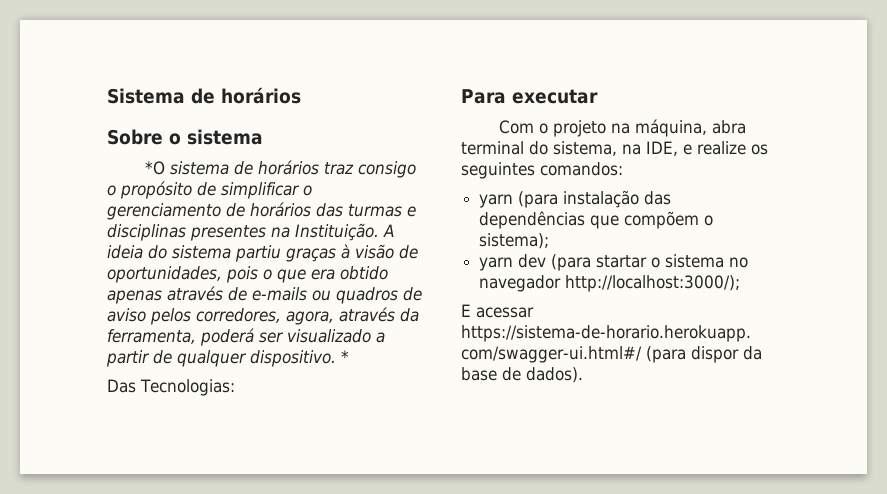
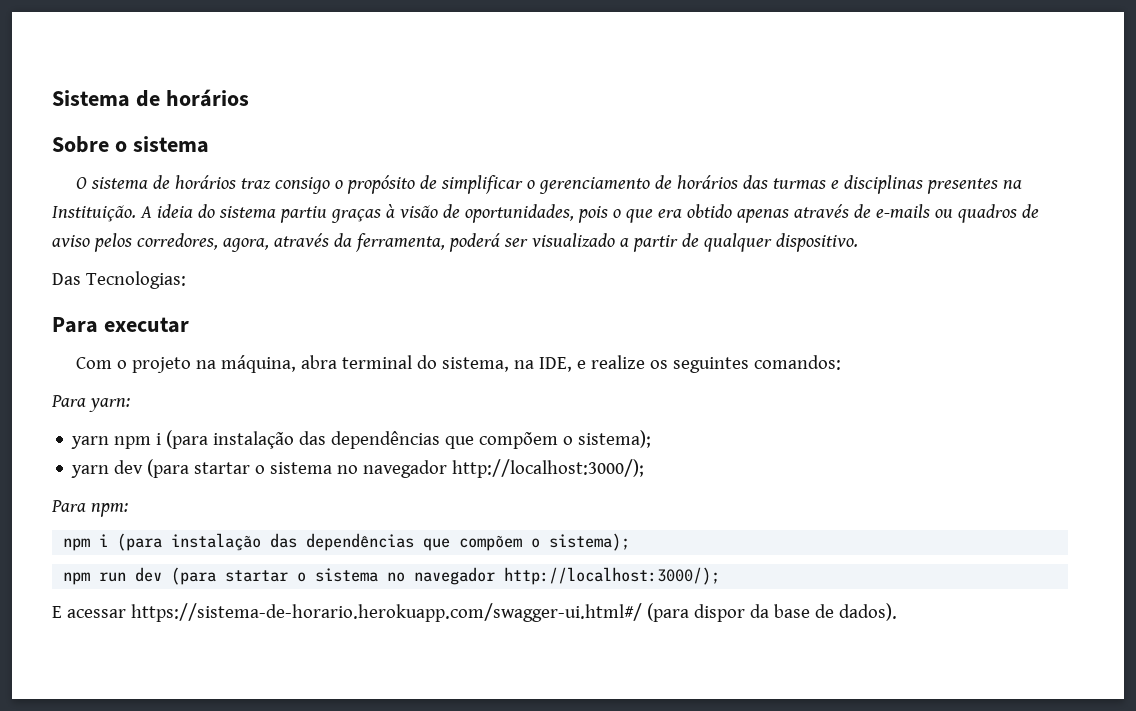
[144,161,165,175] *O -> [76,177,88,189] O
[341,350,349,363] * -> (858, 242) none
[479,194,514,208] // yarn -> [51,395,130,412] [71,433,162,449] // Para yarn: // yarn npm i
(741, 283) none -> [51,500,128,517] [63,533,631,551] [63,567,721,585] // Para npm: // npm i (para instalação das dependências que compõem o sistema); // npm run dev (para startar o sistema no navegador http://localhost:3000/);

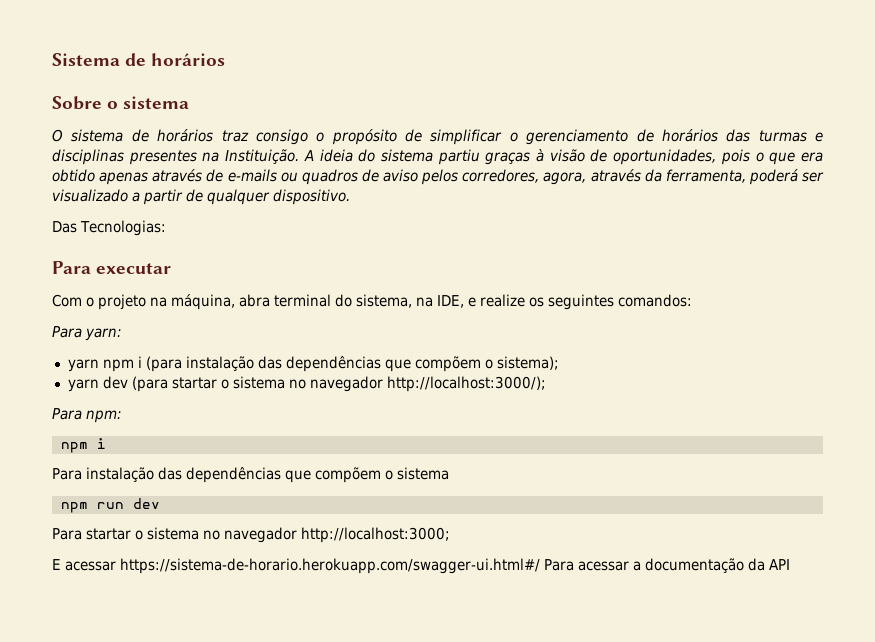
[117,533,631,551] (para instalação das dependências que compõem o sistema); -> [52,467,449,483] // Para instalação das dependências que compõem o sistema
[171,567,721,585] (para startar o sistema no navegador http://localhost:3000/); -> [52,527,450,543] // Para startar o sistema no navegador http://localhost:3000;
[646,603,897,622] (para dispor da base de dados). -> [543,558,790,573] Para acessar a documentação da API

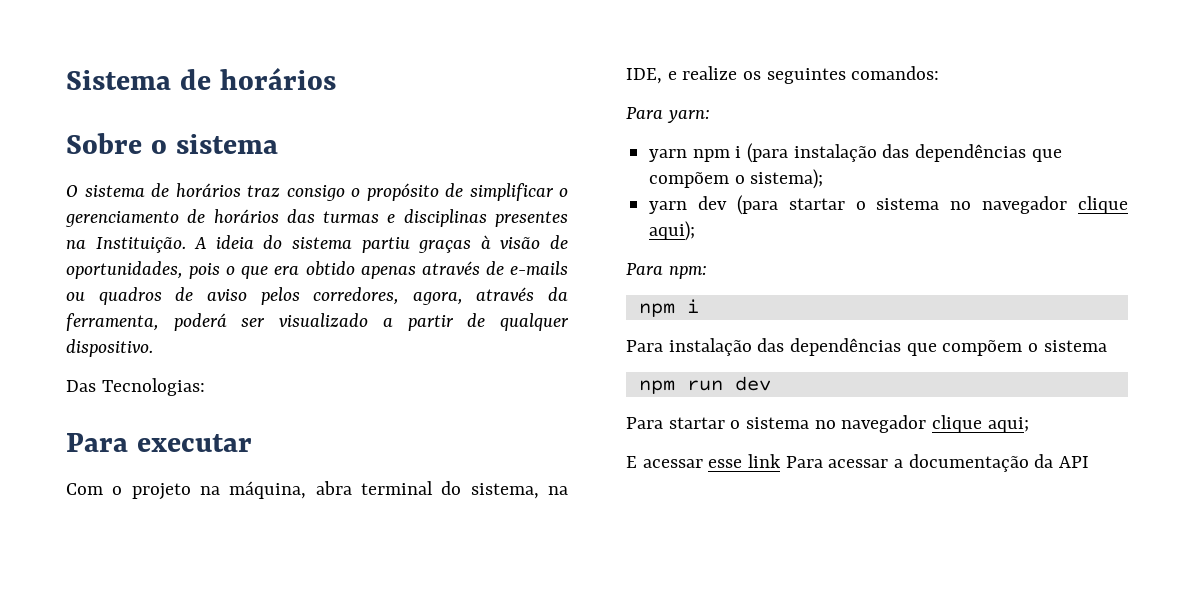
[386,376,546,392] http://localhost:3000/); -> [1078,196,1128,214] [649,221,696,241] clique aqui);
[301,527,450,543] http://localhost:3000; -> [932,415,1029,433] clique aqui;
[120,558,540,574] https://sistema-de-horario.herokuapp.com/swagger-ui.html#/ -> [708,454,782,468] esse link

